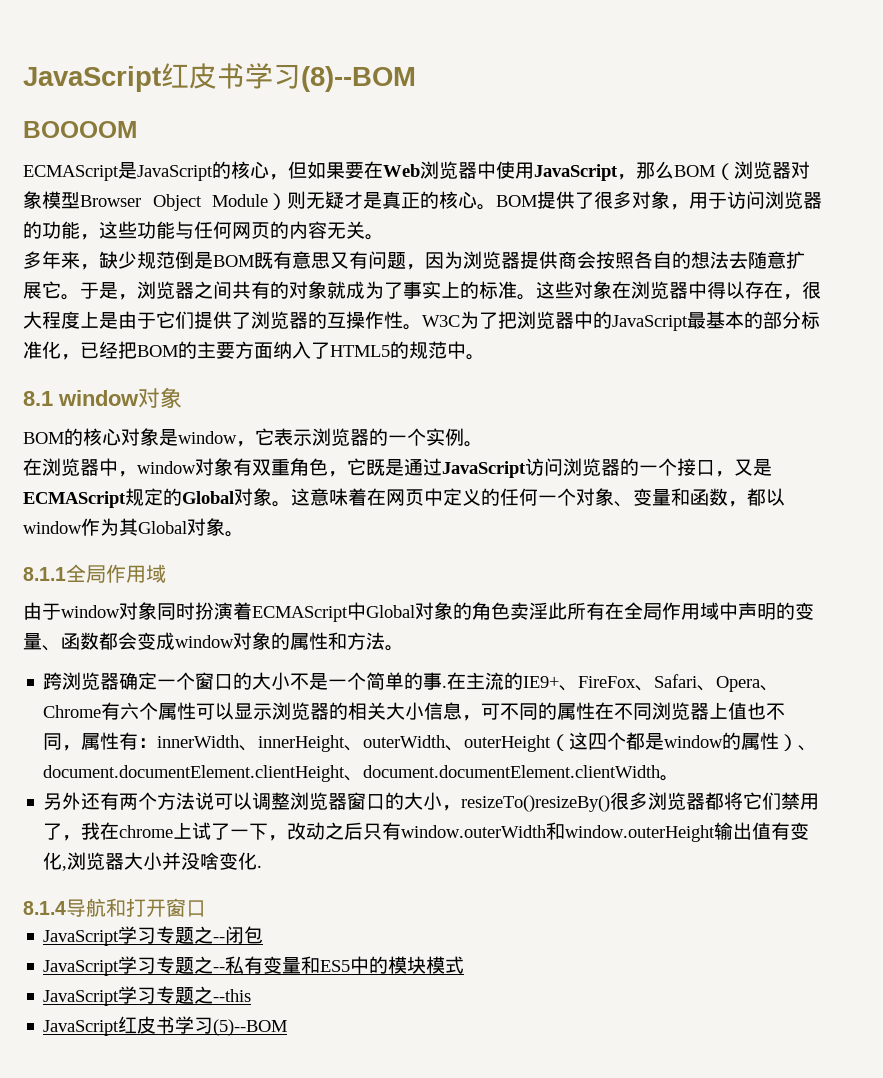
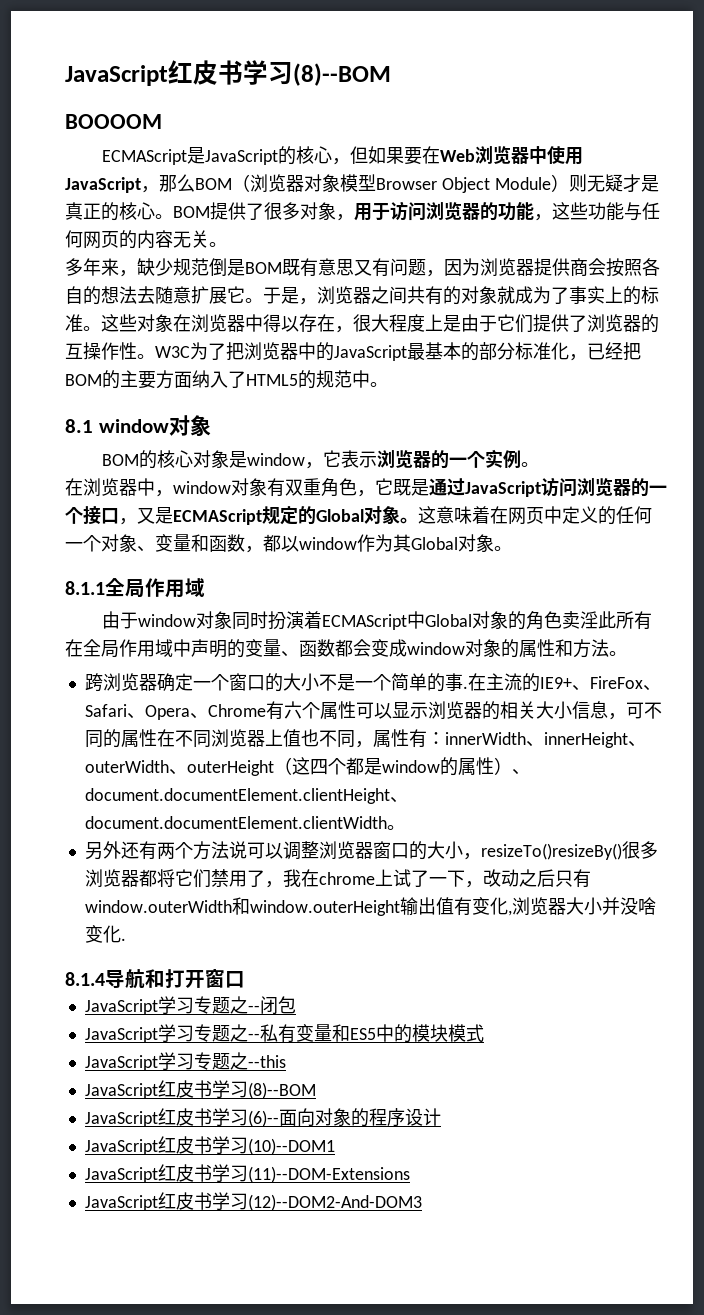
[213,1019,288,1036] (5)--BOM -> [247,1082,316,1099] [84,1108,441,1127] [84,1136,335,1155] [84,1164,410,1183] [84,1192,422,1211] (8)--BOM // JavaScript红皮书学习(6)--面向对象的程序设计 // JavaScript红皮书学习(10)--DOM1 // JavaScript红皮书学习(11)--DOM-Extensions // JavaScript红皮书学习(12)--DOM2-And-DOM3

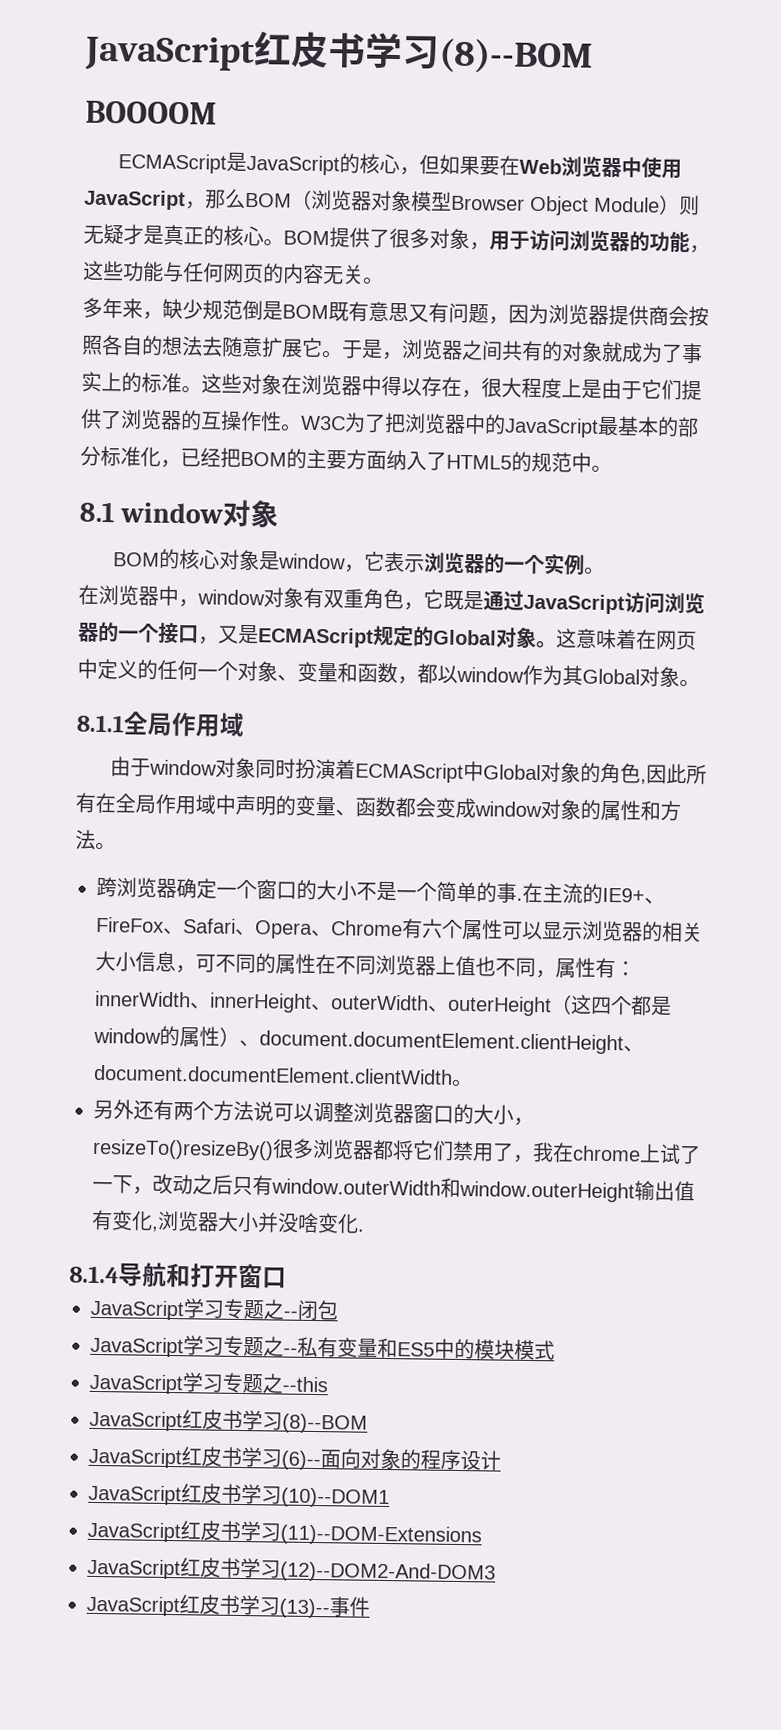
[561,611,598,629] 卖淫 -> [640,764,668,785] ,因
(422, 1202) none -> [86,1594,370,1619] // JavaScript红皮书学习(13)--事件

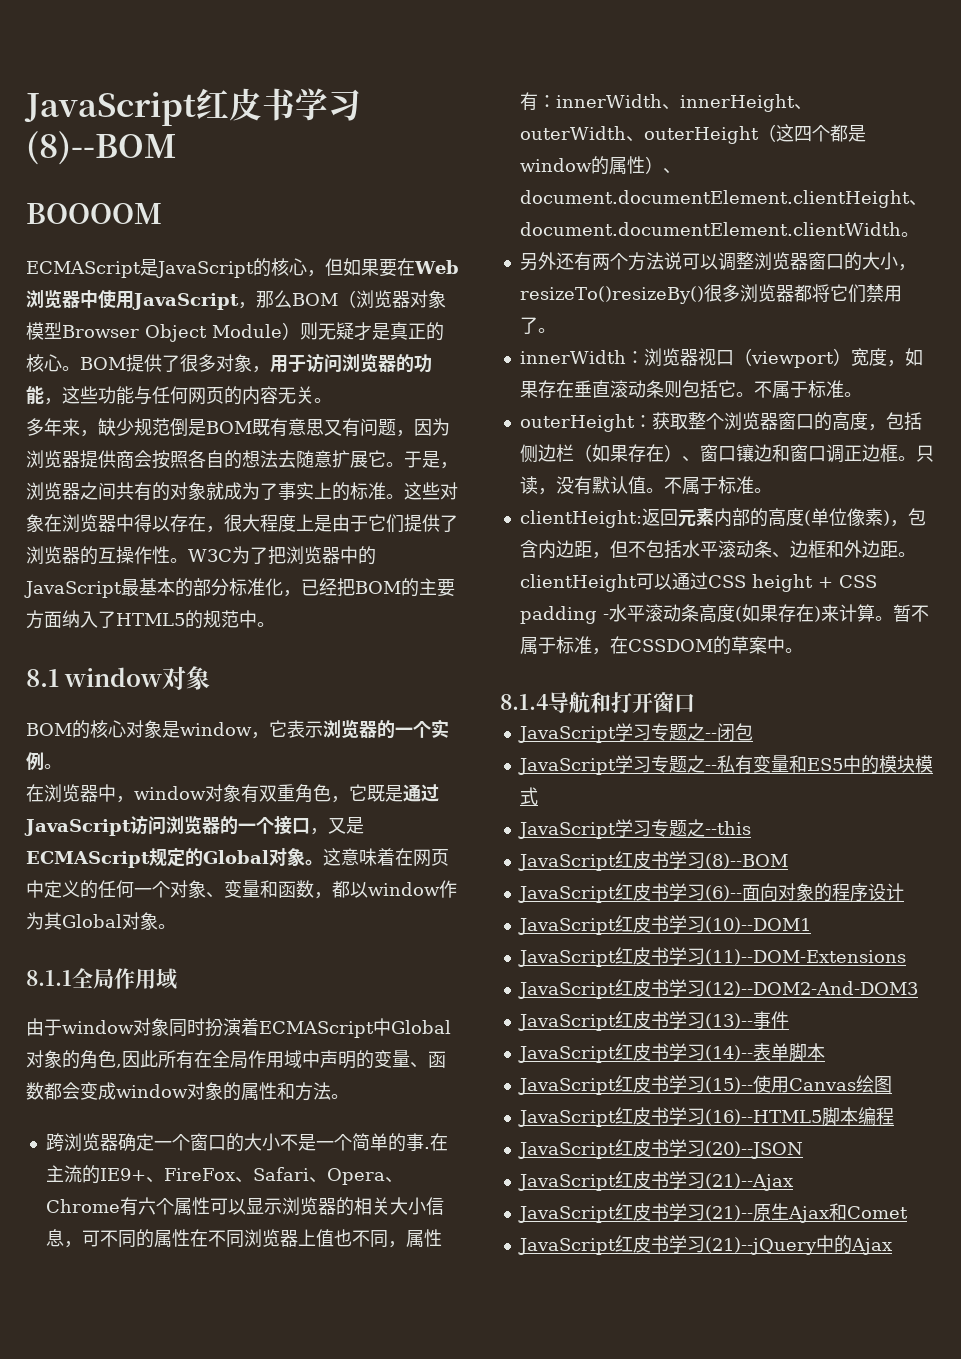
[512,1141,701,1165] [92,1173,695,1203] [91,1209,364,1234] ，我在chrome上试了一下，改动之后只有window.outerWidth和window.outerHeight输出值有变化,浏览器大小并没啥变化. -> [537,328,556,333] [519,348,923,368] [519,380,862,398] [519,412,922,432] [519,444,934,463] [519,476,772,495] [519,508,926,528] [519,540,916,559] [519,572,877,592] [519,604,929,624] [519,636,803,655] 。 // innerWidth：浏览器视口（viewport）宽度，如果存在垂直滚动条则包括它。不属于标准。 // outerHeight：获取整个浏览器窗口的高度，包括侧边栏（如果存在）、窗口镶边和窗口调正边框。只读，没有默认值。不属于标准。 // clientHeight:返回元素内部的高度(单位像素)，包含内边距，但不包括水平滚动条、边框和外边距。clientHeight可以通过CSS height + CSS padding -水平滚动条高度(如果存在)来计算。暂不属于标准，在CSSDOM的草案中。
(370, 1606) none -> [517,1043,825,1063] [517,1075,892,1095] [517,1107,894,1127] [517,1139,803,1159] [517,1171,793,1191] [517,1203,908,1223] [517,1235,892,1255] // JavaScript红皮书学习(14)--表单脚本 // JavaScript红皮书学习(15)--使用Canvas绘图 // JavaScript红皮书学习(16)--HTML5脚本编程 // JavaScript红皮书学习(20)--JSON // JavaScript红皮书学习(21)--Ajax // JavaScript红皮书学习(21)--原生Ajax和Comet // JavaScript红皮书学习(21)--jQuery中的Ajax

